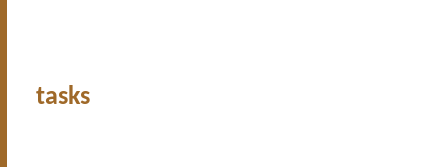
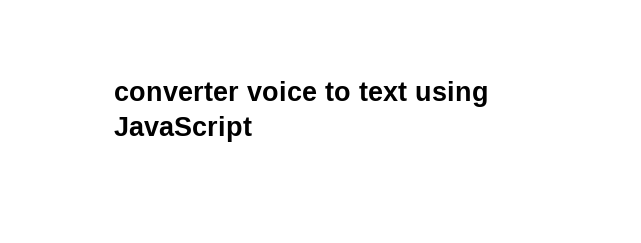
[36,85,90,104] tasks -> [114,81,489,107] [114,116,252,142] converter voice to text using JavaScript

